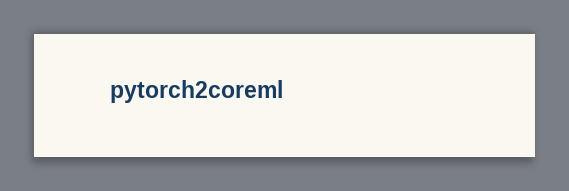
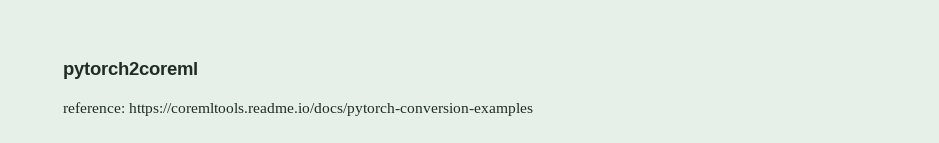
(283, 91) none -> [63,102,534,116] // reference: https://coremltools.readme.io/docs/pytorch-conversion-examples

